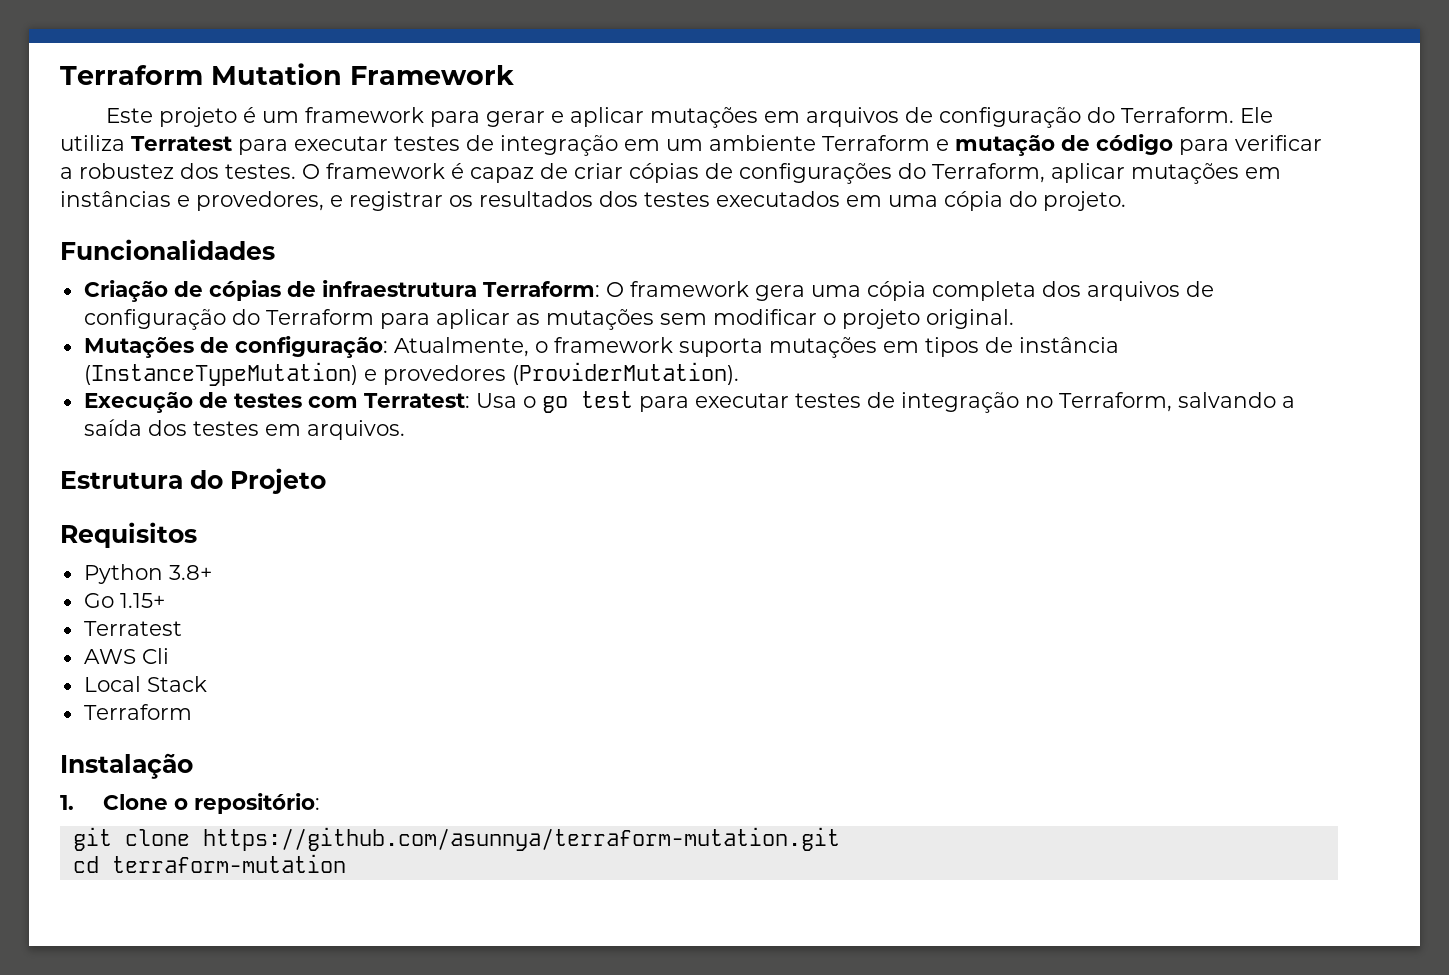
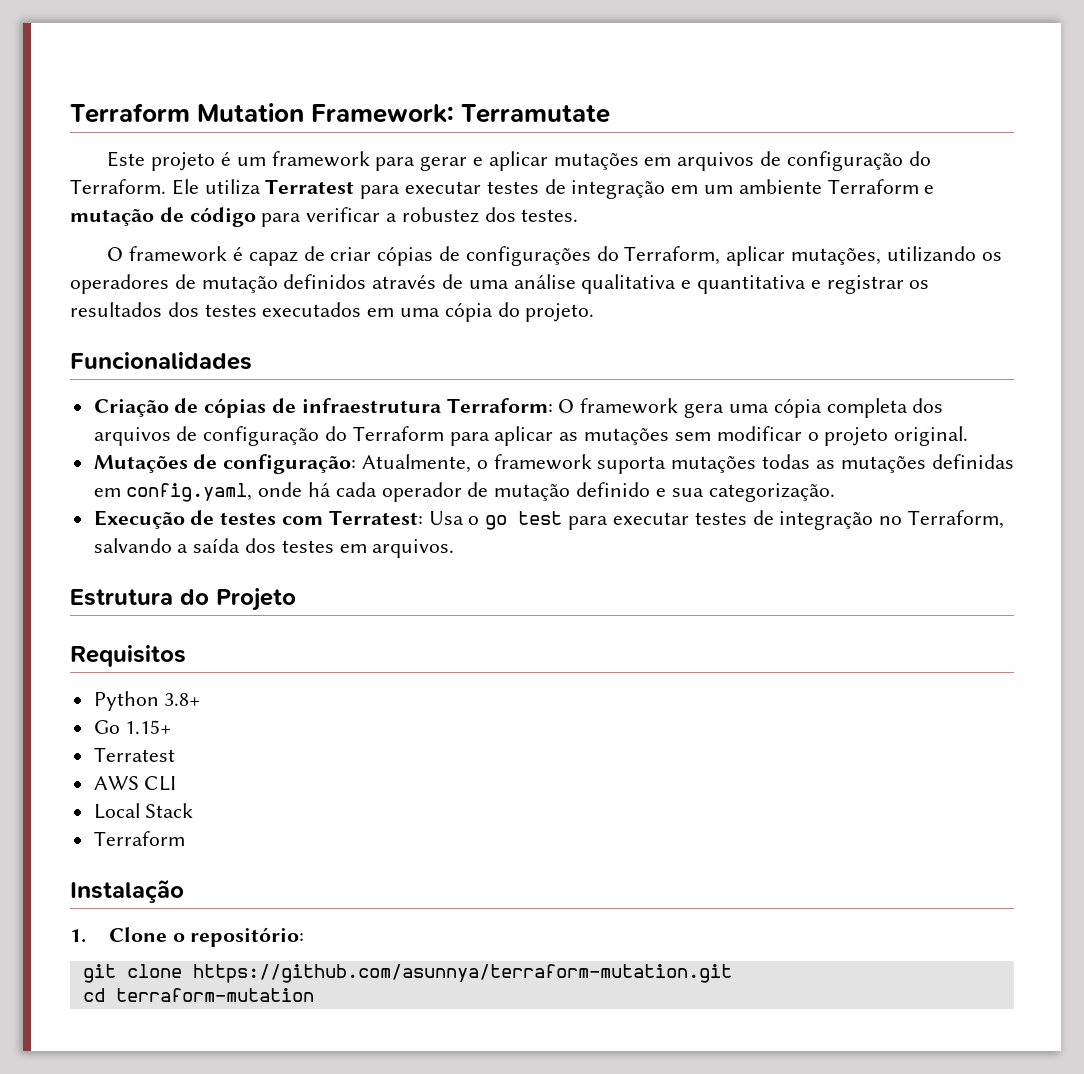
[350,65,514,85] Framework -> [311,104,611,123] Framework: Terramutate
(296, 171) none -> (579, 215) //
[1131,163,1281,184] [60,191,324,211] mutações em instâncias e provedores, -> [790,246,1002,265] [70,274,807,294] mutações, utilizando os operadores de mutação definidos através de uma análise qualitativa e quantitativa
[882,337,1119,357] [83,362,739,386] em tipos de instância (InstanceTypeMutation) e provedores (ProviderMutation). -> [762,454,1014,473] [93,482,835,502] todas as mutações definidas em config.yaml, onde há cada operador de mutação definido e sua categorização.
[141,648,169,664] Cli -> [144,776,177,791] CLI

